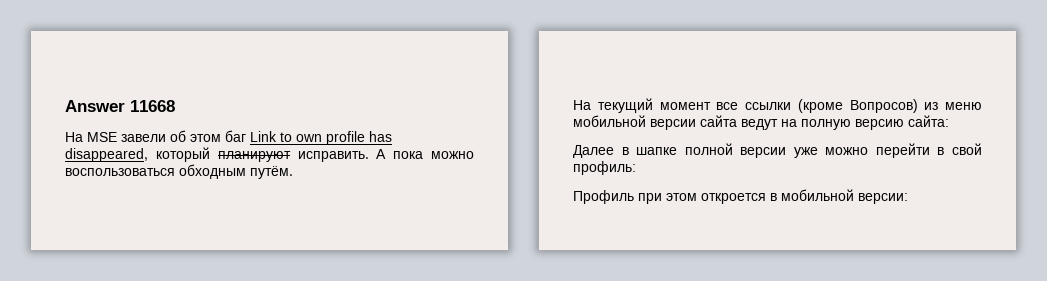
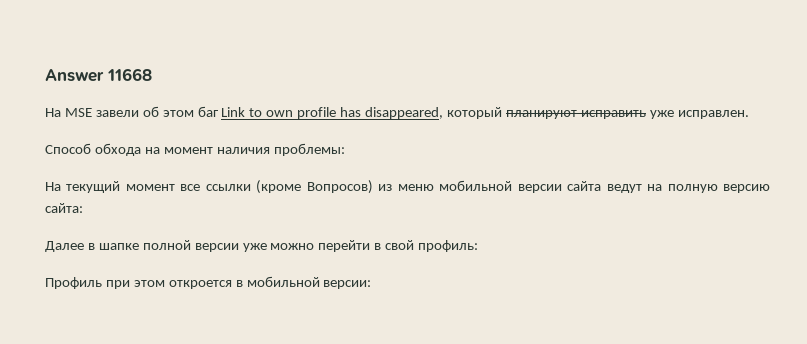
[297,149,474,162] [65,164,293,179] исправить. А пока можно воспользоваться обходным путём. -> [580,110,749,119] [45,143,345,156] исправить уже исправлен. // Способ обхода на момент наличия проблемы:

